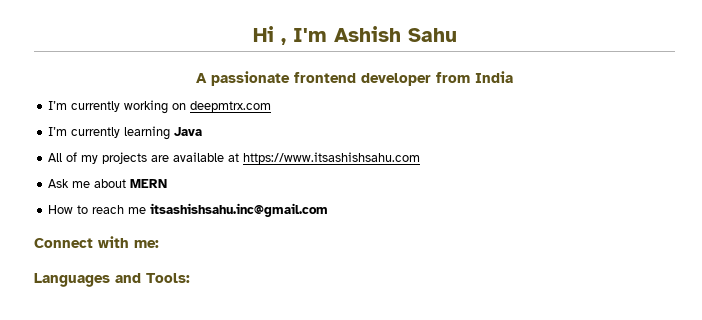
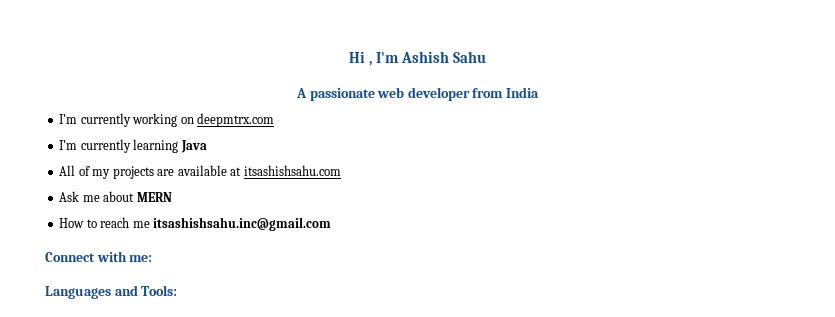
[294,72,356,83] frontend -> [377,87,405,98] web
[243,152,421,164] https://www.itsashishsahu.com -> [243,165,341,176] itsashishsahu.com

